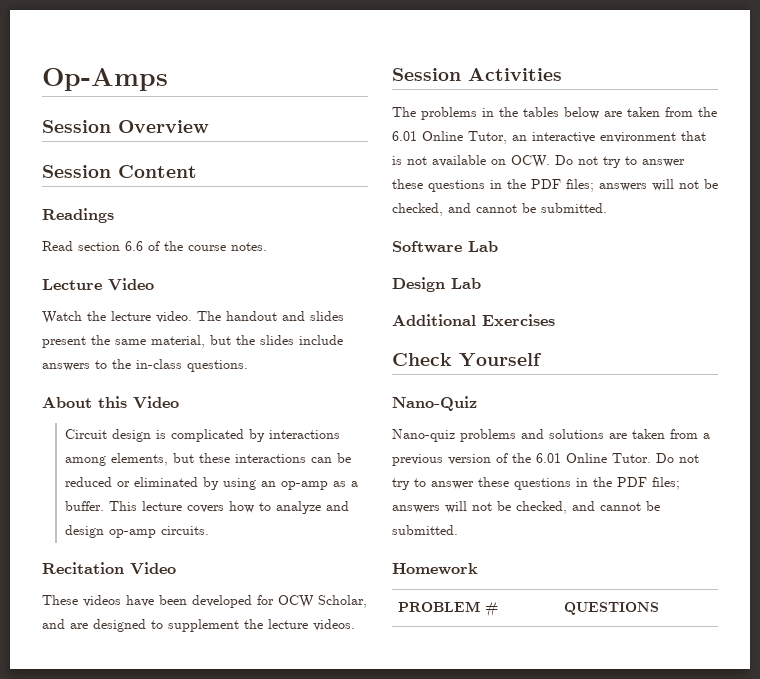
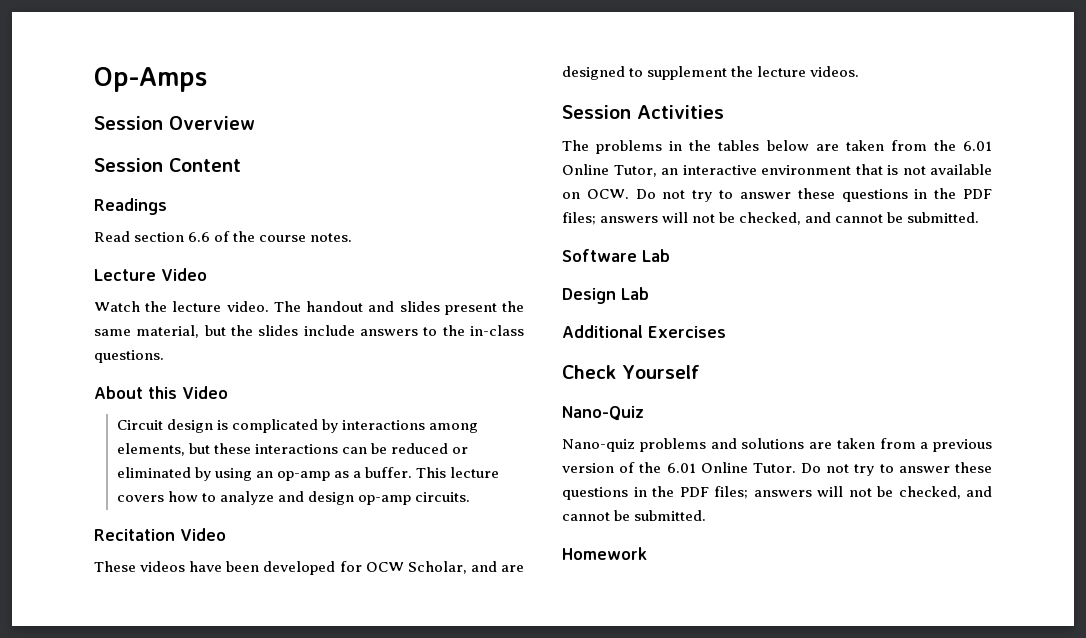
[397,601,498,617] [563,602,659,615] // PROBLEM # | QUESTIONS -> (647, 553) none

